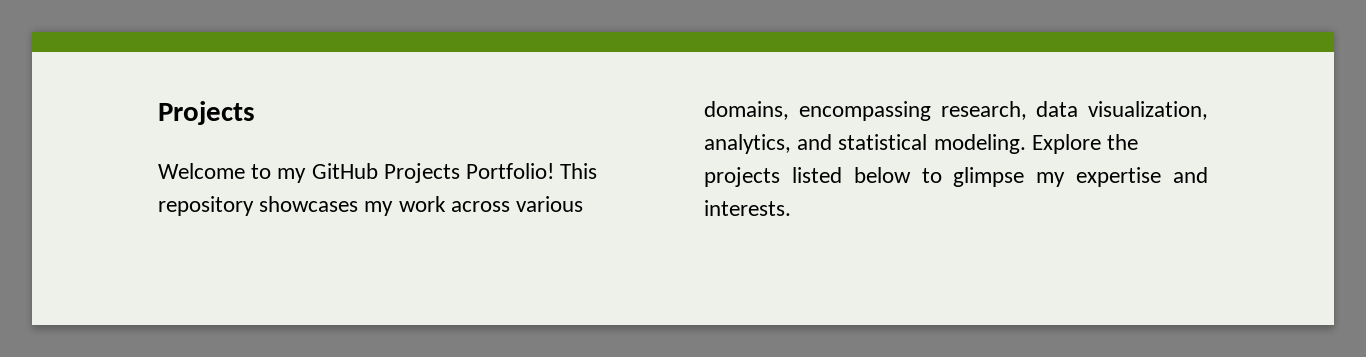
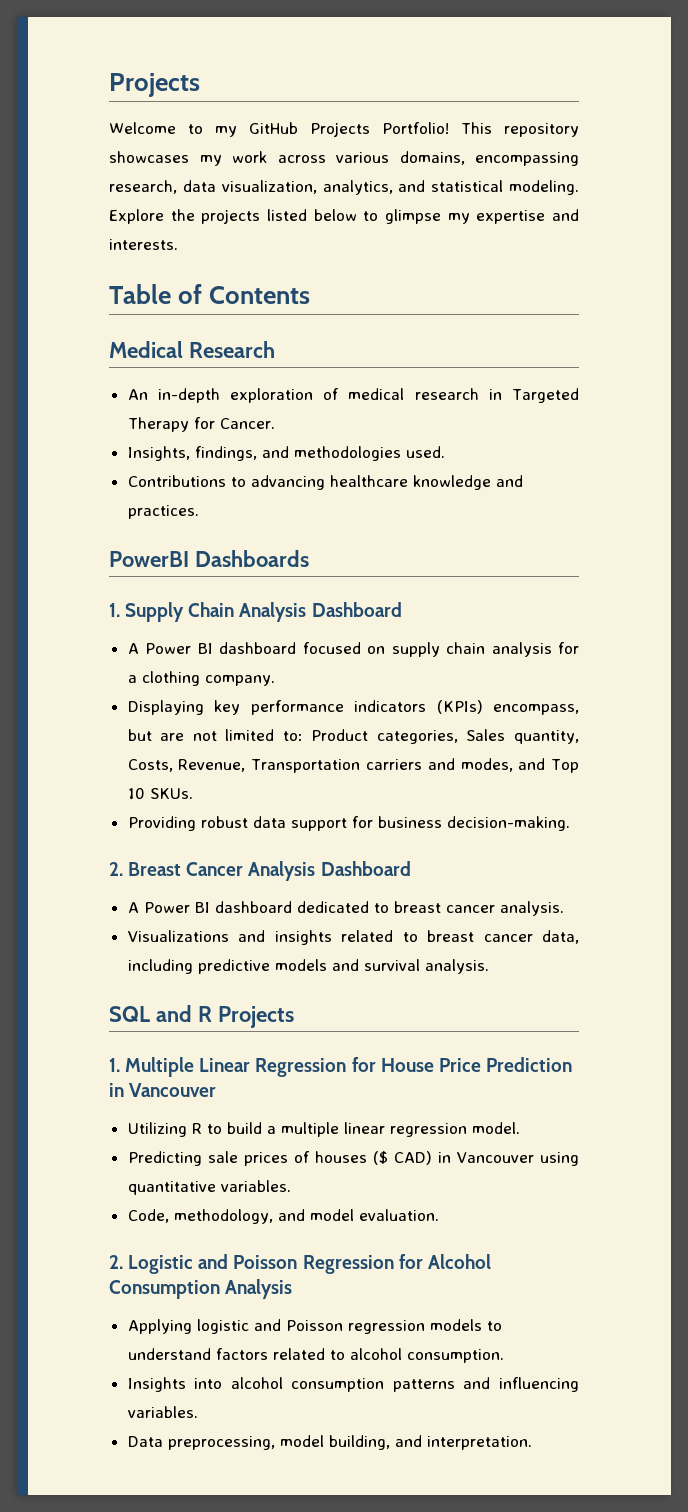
(791, 208) none -> [109,284,311,304] [109,341,275,358] [127,388,580,403] [127,417,275,432] [127,446,445,461] [127,475,523,490] [127,505,199,519] [109,550,309,567] [109,602,402,622] [127,642,579,657] [127,671,275,686] [127,700,579,715] [127,729,579,744] [127,758,580,773] [127,788,193,799] [127,816,570,831] [109,861,411,881] [127,901,564,916] [127,930,579,945] [127,959,489,974] [109,1005,294,1028] [109,1057,572,1077] [109,1083,217,1097] [127,1122,520,1137] [127,1151,579,1166] [127,1180,291,1195] [127,1209,439,1224] [109,1254,491,1274] [109,1279,293,1299] [127,1319,502,1334] [127,1348,504,1363] [127,1377,579,1392] [127,1406,198,1418] [127,1435,532,1450] // Table of Contents // Medical Research // An in-depth exploration of medical research in Targeted Therapy for Cancer. // Insights, findings, and methodologies used. // Contributions to advancing healthcare knowledge and practices. // PowerBI Dashboards // 1. Supply Chain Analysis Dashboard // A Power BI dashboard focused on supply chain analysis for a clothing company. // Displaying key performance indicators (KPIs) encompass, but are not limited to: Product categories, Sales quantity, Costs, Revenue, Transportation carriers and modes, and Top 10 SKUs. // Providing robust data support for business decision-making. // 2. Breast Cancer Analysis Dashboard // A Power BI dashboard dedicated to breast cancer analysis. // Visualizations and insights related to breast cancer data, including predictive models and survival analysis. // SQL and R Projects // 1. Multiple Linear Regression for House Price Prediction in Vancouver // Utilizing R to build a multiple linear regression model. // Predicting sale prices of houses ($ CAD) in Vancouver using quantitative variables. // Code, methodology, and model evaluation. // 2. Logistic and Poisson Regression for Alcohol Consumption Analysis // Applying logistic and Poisson regression models to understand factors related to alcohol consumption. // Insights into alcohol consumption patterns and influencing variables. // Data preprocessing, model building, and interpretation.

